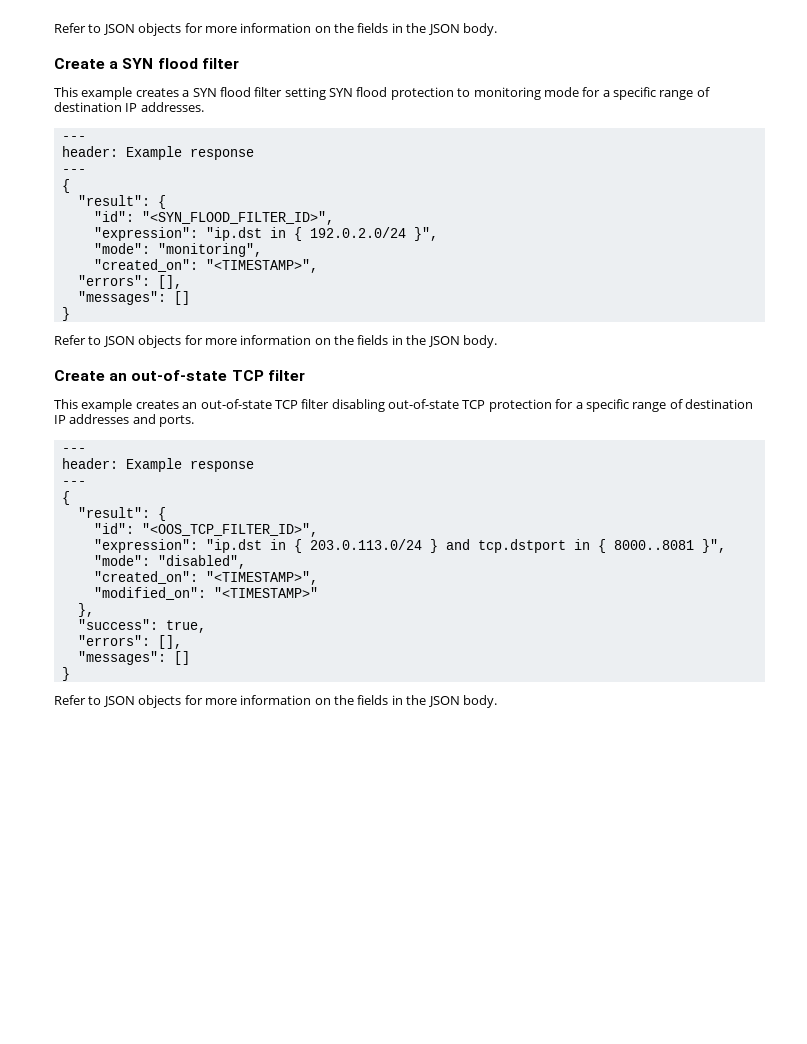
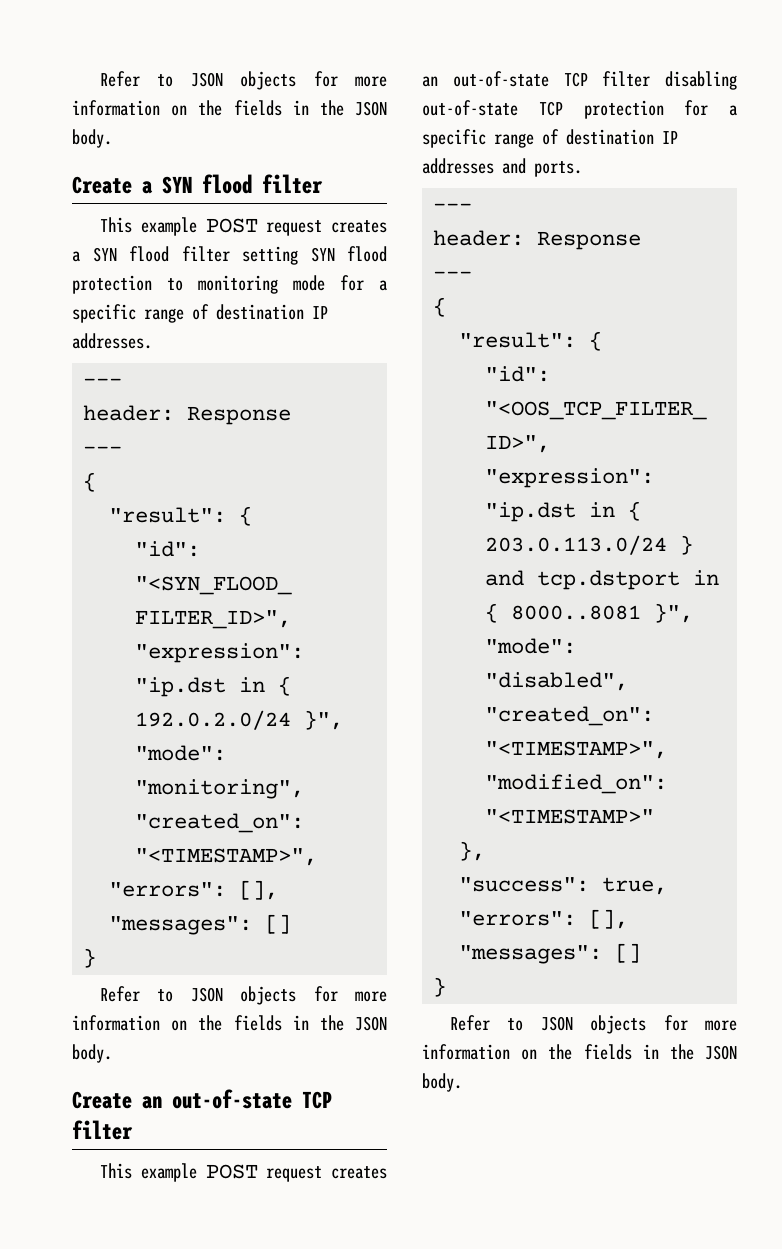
(133, 93) none -> [205,218,323,236] POST request
[125,146,254,160] Example response -> [187,406,292,425] Response
(133, 405) none -> [205,1164,323,1182] POST request
[125,458,254,472] Example response -> [537,231,642,250] Response

